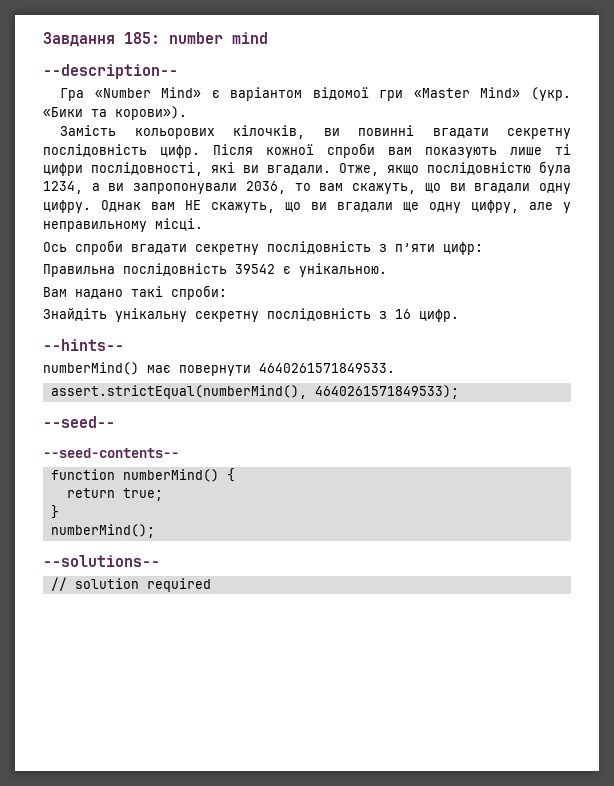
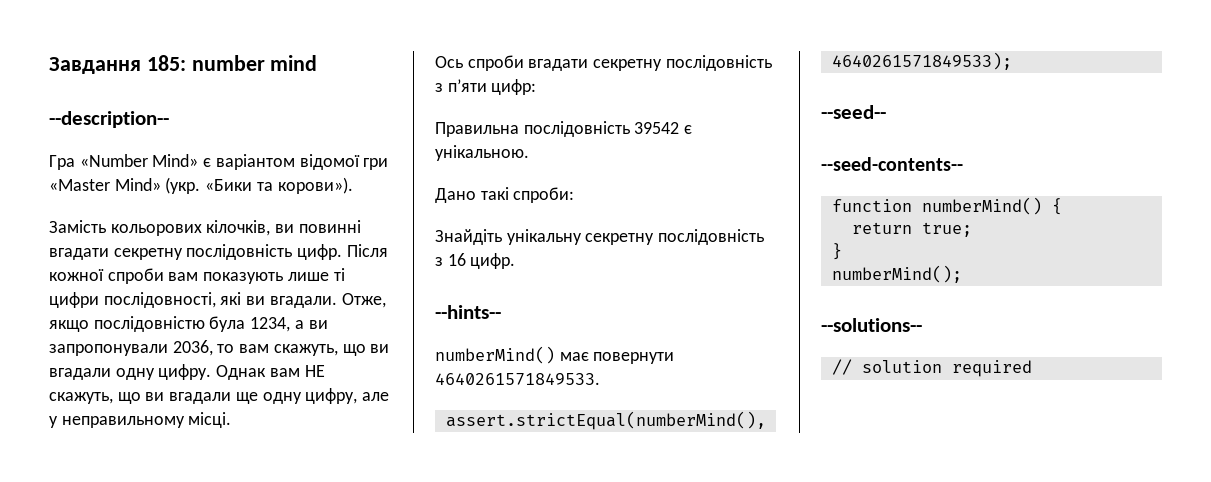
[43,287,123,299] Вам надано -> [435,188,476,203] Дано

